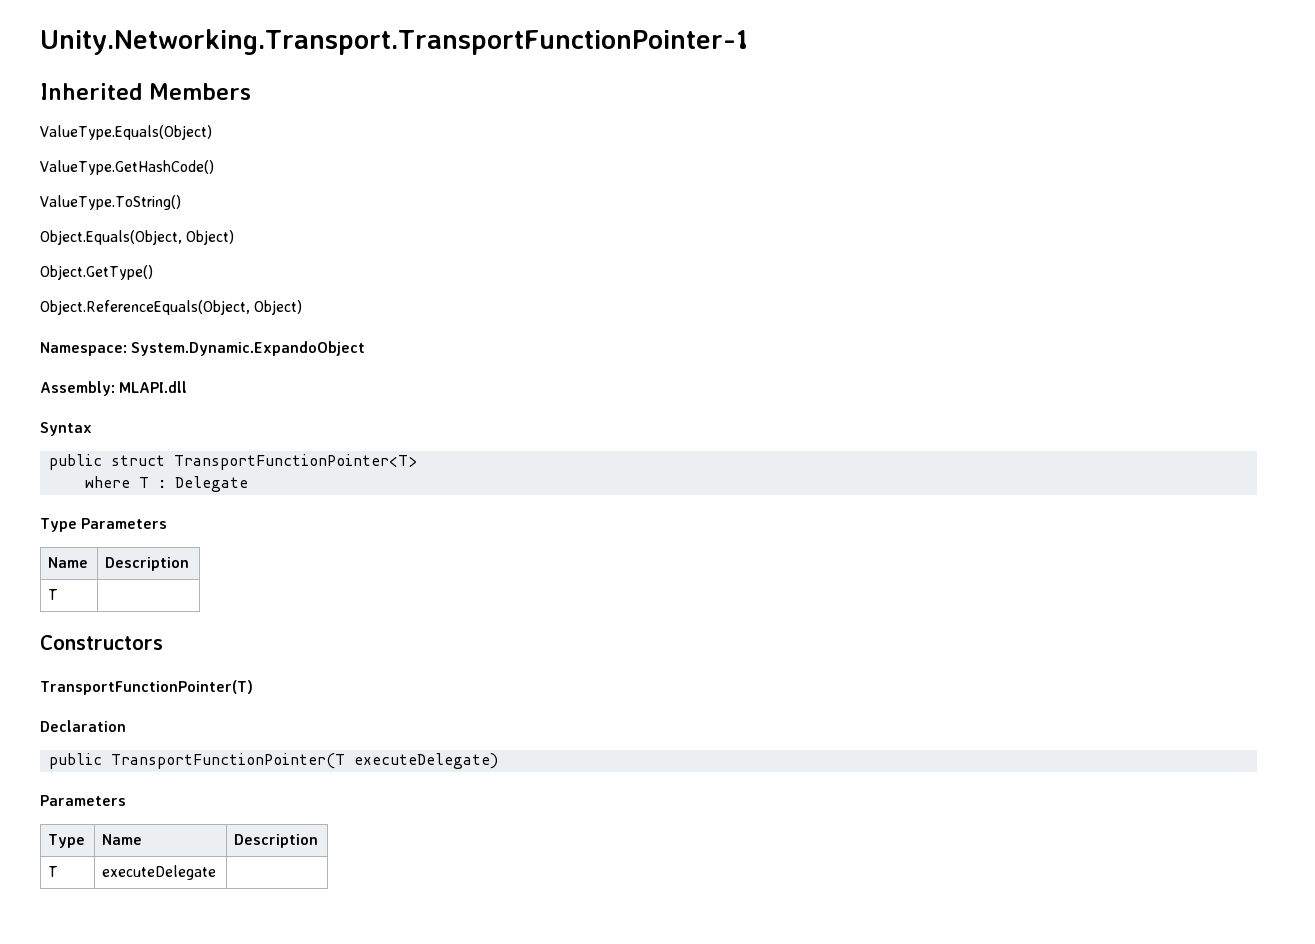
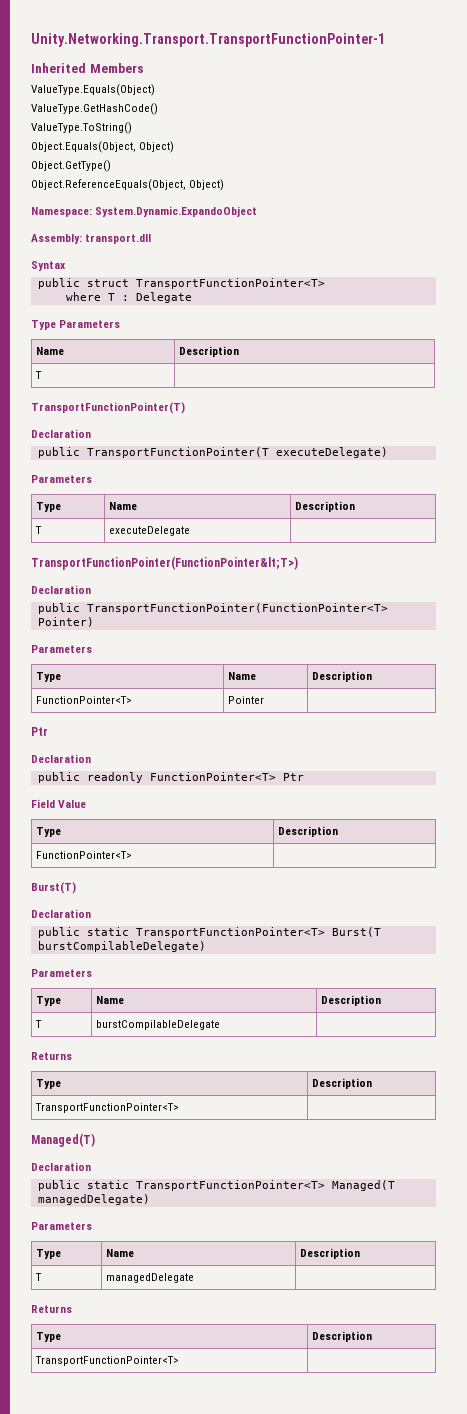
[119,381,188,393] MLAPI.dll -> [85,234,152,244] transport.dll
[40,635,163,650] // Constructors -> (42, 375) none
(217, 872) none -> [31,556,298,570] [31,585,91,594] [37,603,388,614] [37,617,94,627] [31,645,92,653] [35,672,61,682] [227,672,256,680] [311,671,372,682] [35,696,132,704] [227,696,264,704] [31,727,48,736] [31,754,91,763] [37,772,304,783] [31,799,87,808] [35,827,61,837] [277,826,338,837] [35,851,132,859] [31,882,76,894] [31,909,91,918] [37,927,381,938] [37,941,206,952] [31,969,92,977] [35,996,61,1006] [95,996,124,1004] [320,995,381,1006] [34,1020,42,1028] [95,1020,220,1030] [31,1052,72,1060] [35,1079,61,1089] [311,1078,372,1089] [34,1103,179,1113] [31,1133,95,1147] [31,1162,91,1171] [37,1180,395,1191] [37,1194,150,1205] [31,1222,92,1230] [35,1249,61,1259] [105,1249,134,1257] [299,1248,360,1259] [34,1273,42,1281] [105,1273,194,1283] [31,1305,72,1313] [35,1332,61,1342] [311,1331,372,1342] [34,1356,179,1366] // TransportFunctionPointer(FunctionPointer&lt;T>) // Declaration // public TransportFunctionPointer(FunctionPointer<T> Pointer) // Parameters // Type | Name | Description // FunctionPointer<T> | Pointer | // Ptr // Declaration // public readonly FunctionPointer<T> Ptr // Field Value // Type | Description // FunctionPointer<T> | // Burst(T) // Declaration // public static TransportFunctionPointer<T> Burst(T burstCompilableDelegate) // Parameters // Type | Name | Description // T | burstCompilableDelegate | // Returns // Type | Description // TransportFunctionPointer<T> | // Managed(T) // Declaration // public static TransportFunctionPointer<T> Managed(T managedDelegate) // Parameters // Type | Name | Description // T | managedDelegate | // Returns // Type | Description // TransportFunctionPointer<T> |

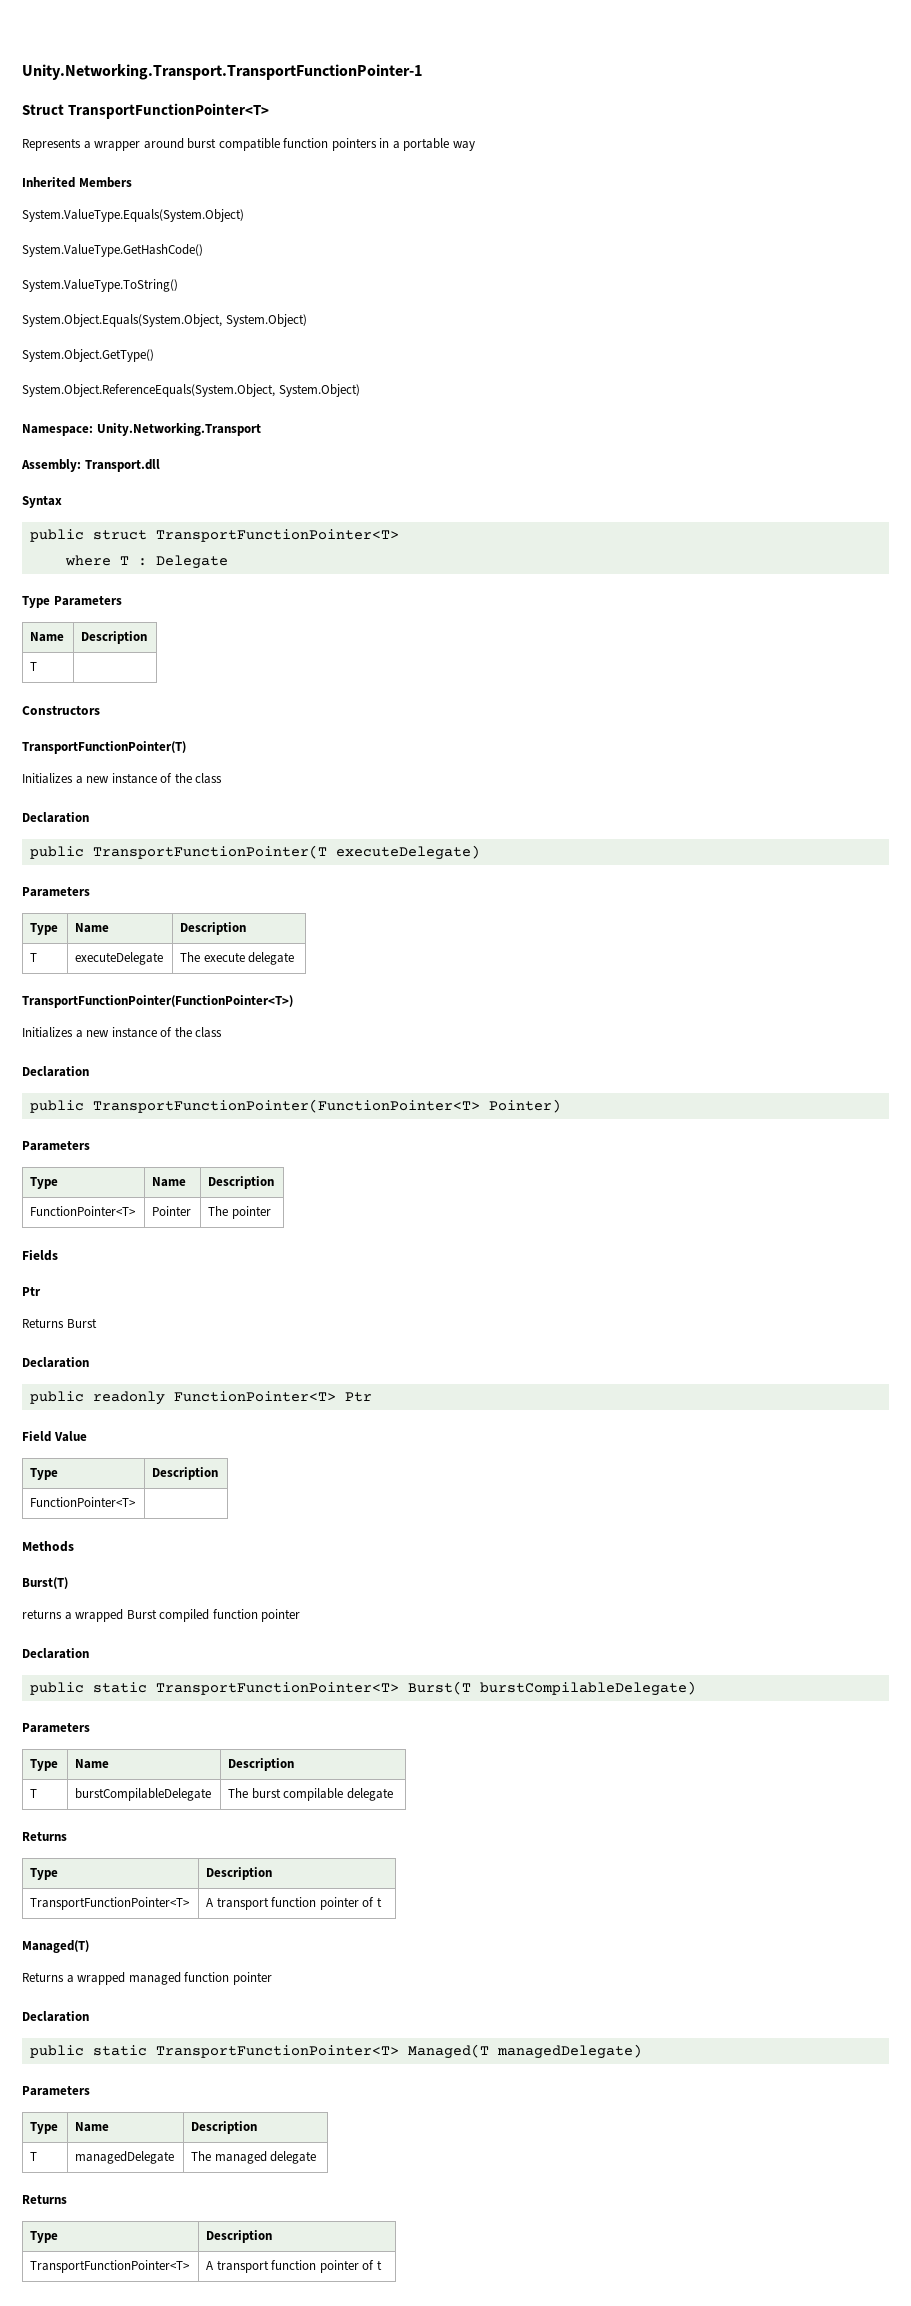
[31,63,144,73] [31,84,155,96] [31,103,158,115] [31,122,132,134] [31,141,175,153] [31,160,111,172] [31,179,225,191] Inherited Members // ValueType.Equals(Object) // ValueType.GetHashCode() // ValueType.ToString() // Object.Equals(Object, Object) // Object.GetType() // Object.ReferenceEquals(Object, Object) -> [22,103,270,119] [22,138,475,151] [22,177,132,188] [22,209,244,222] [22,244,203,257] [22,279,178,292] [22,314,307,327] [22,349,154,362] [22,384,360,397] Struct TransportFunctionPointer<T> // Represents a wrapper around burst compatible function pointers in a portable way // Inherited Members // System.ValueType.Equals(System.Object) // System.ValueType.GetHashCode() // System.ValueType.ToString() // System.Object.Equals(System.Object, System.Object) // System.Object.GetType() // System.Object.ReferenceEquals(System.Object, System.Object)
[95,206,258,217] System.Dynamic.ExpandoObject -> [96,423,261,436] Unity.Networking.Transport
[85,234,152,244] transport.dll -> [84,459,160,472] Transport.dll
(42, 375) none -> [22,705,100,715] // Constructors
(185, 408) none -> [22,773,223,784] // Initializes a new instance of the class
[31,556,298,570] // TransportFunctionPointer(FunctionPointer&lt;T>) -> [180,952,295,965] [22,995,293,1008] [22,1027,223,1038] The execute delegate // TransportFunctionPointer(FunctionPointer<T>) // Initializes a new instance of the class
[31,727,48,736] // Ptr -> [208,1206,271,1219] [22,1249,58,1261] [22,1287,41,1296] [22,1318,97,1328] The pointer // Fields // Ptr // Returns Burst
(132, 855) none -> [22,1541,74,1552] // Methods
(76, 888) none -> [22,1609,301,1622] // returns a wrapped Burst compiled function pointer
[31,1052,72,1060] [35,1079,61,1089] [311,1078,372,1089] [34,1103,179,1113] [31,1133,95,1147] // Returns // Type | Description // TransportFunctionPointer<T> | // Managed(T) -> [228,1788,393,1801] [22,1832,67,1841] [30,1868,59,1880] [206,1867,273,1880] [30,1897,191,1910] [206,1897,382,1910] [22,1940,89,1953] [22,1972,272,1985] The burst compilable delegate // Returns // Type | Description // TransportFunctionPointer<T> | A transport function pointer of t // Managed(T) // Returns a wrapped managed function pointer
[31,1305,72,1313] [35,1332,61,1342] [311,1331,372,1342] [34,1356,179,1366] // Returns // Type | Description // TransportFunctionPointer<T> | -> [191,2151,317,2164] [22,2195,67,2204] [30,2231,59,2243] [206,2230,273,2243] [30,2260,191,2273] [206,2260,382,2273] The managed delegate // Returns // Type | Description // TransportFunctionPointer<T> | A transport function pointer of t

